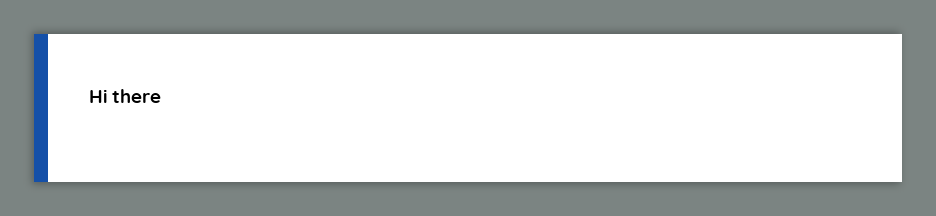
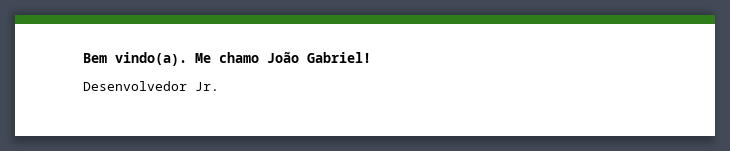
[89,89,162,103] Hi there -> [83,51,371,66] [83,81,219,91] Bem vindo(a). Me chamo João Gabriel! // Desenvolvedor Jr.

